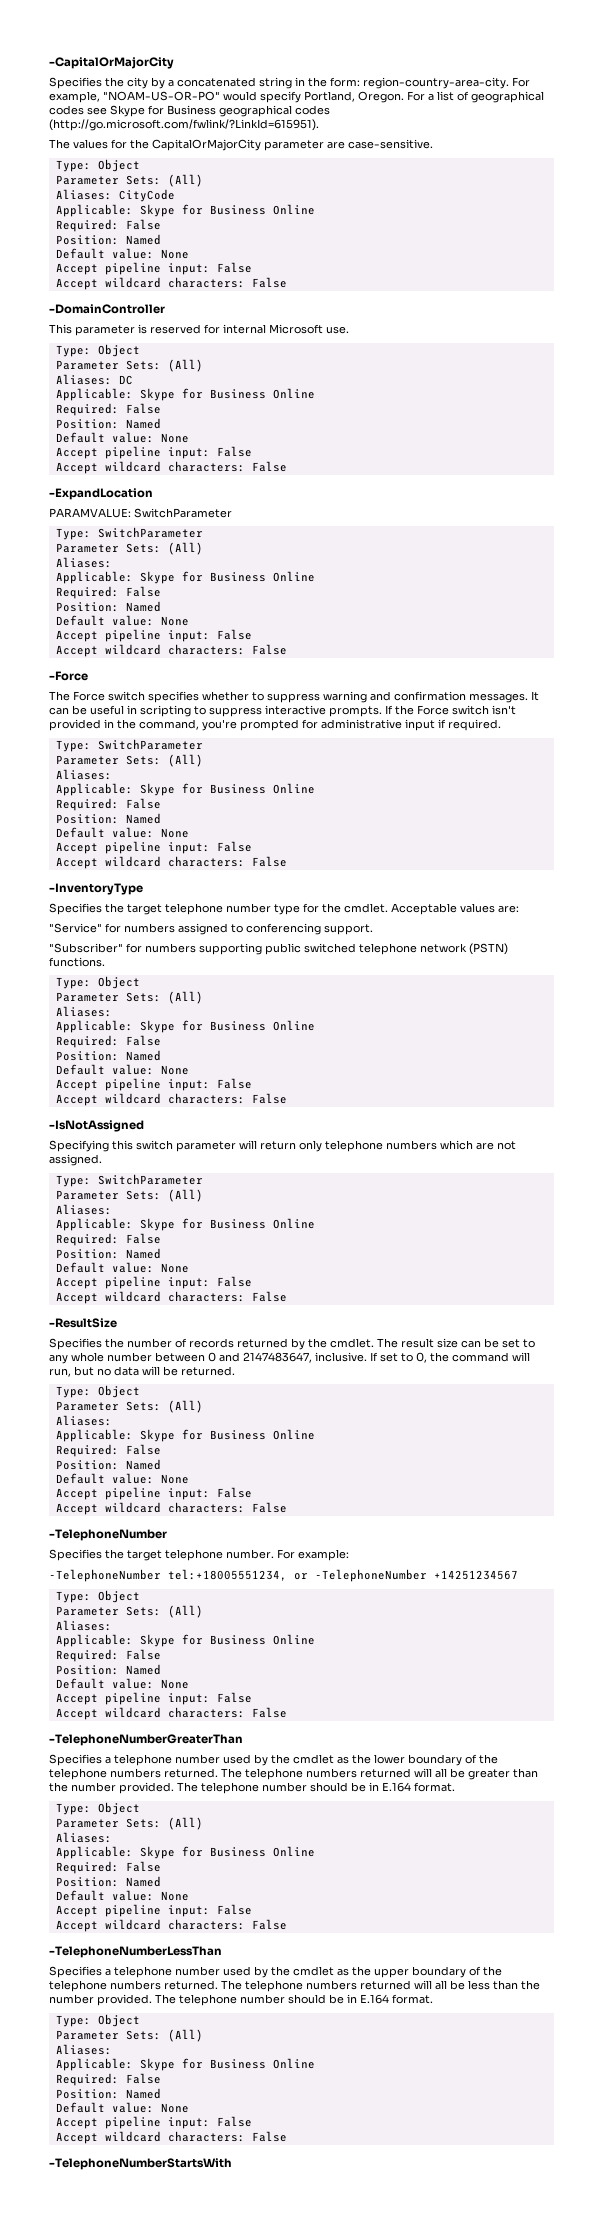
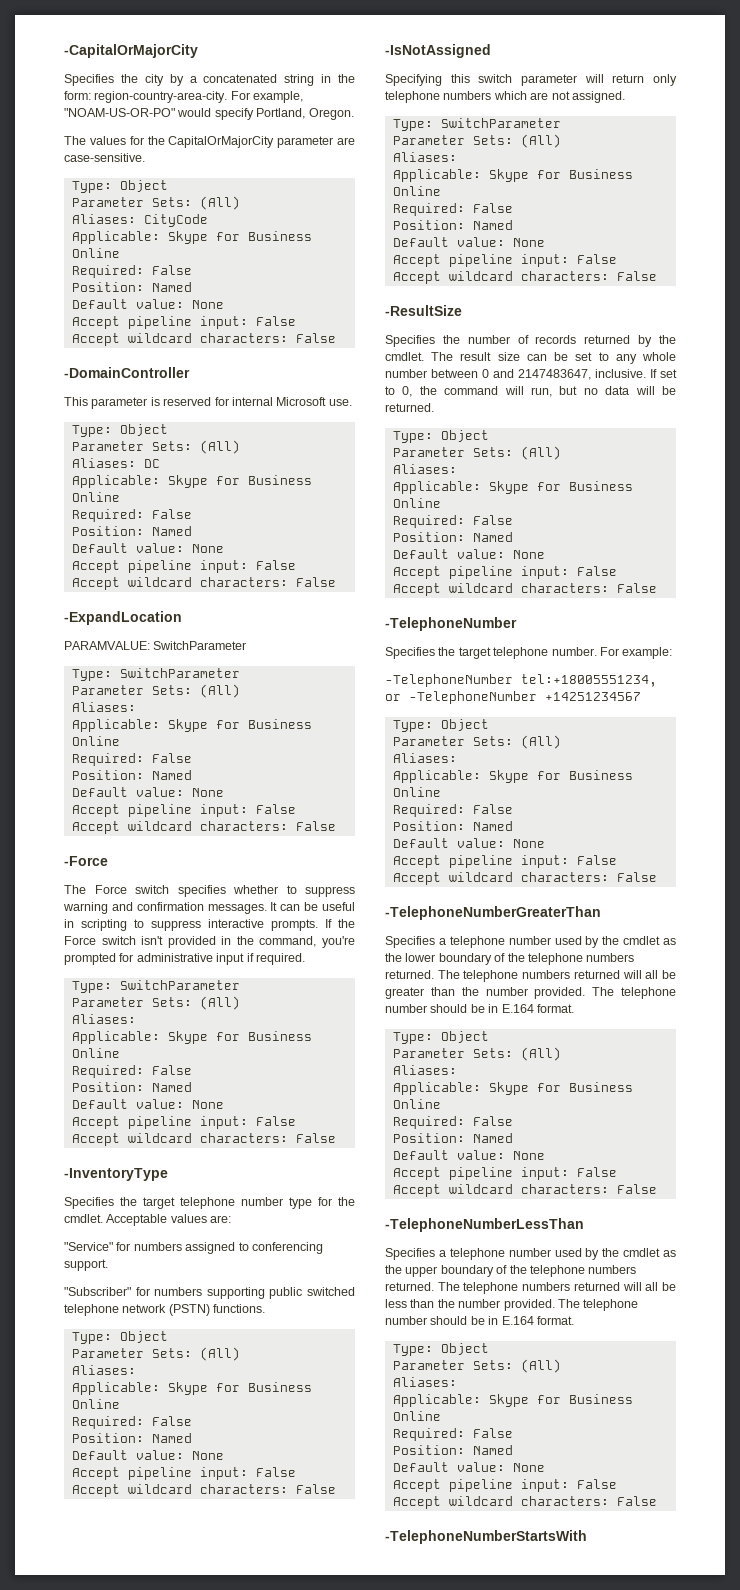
[407,91,544,103] [49,105,330,117] [49,119,319,131] For a list of geographical codes see Skype for Business geographical codes (http://go.microsoft.com/fwlink/?LinkId=615951). -> (354, 114) none

